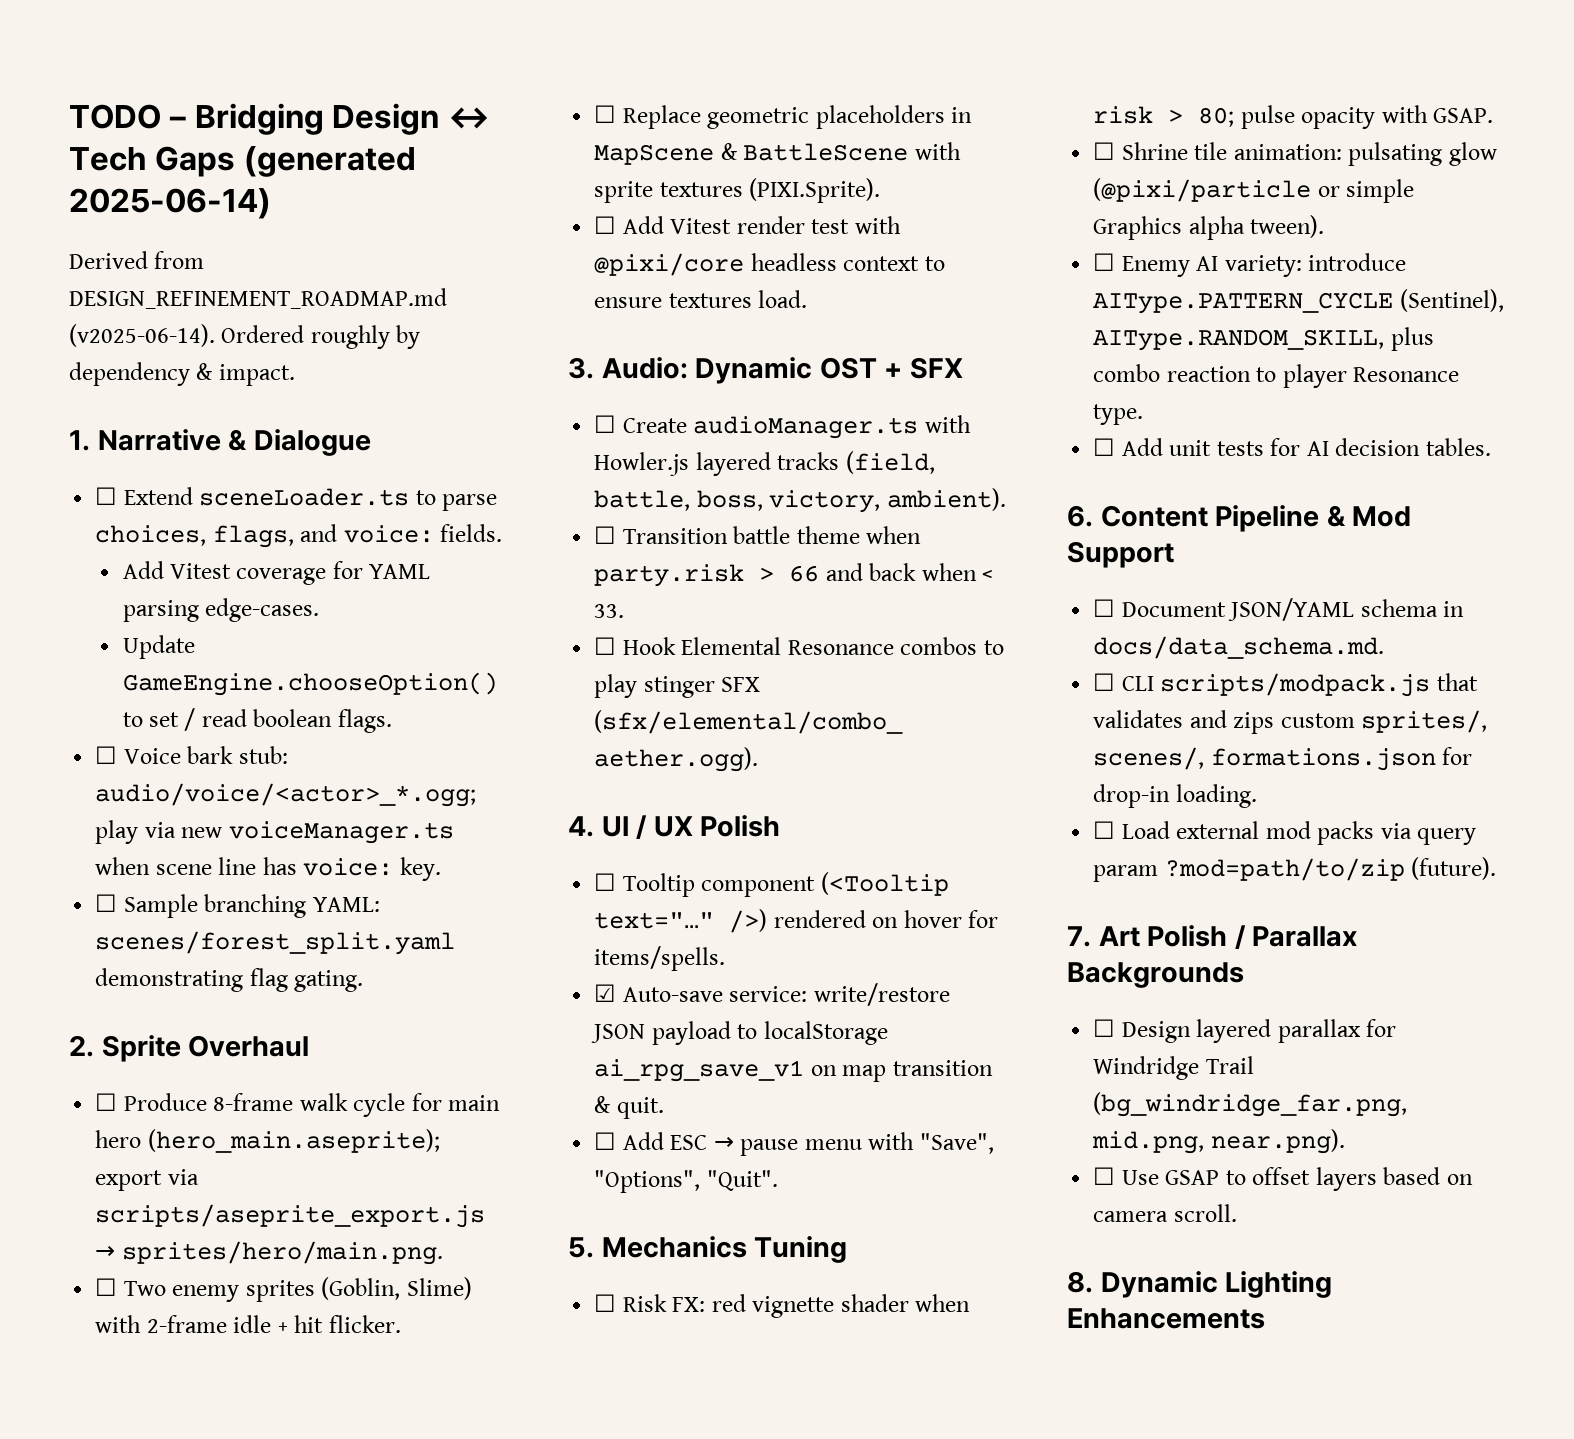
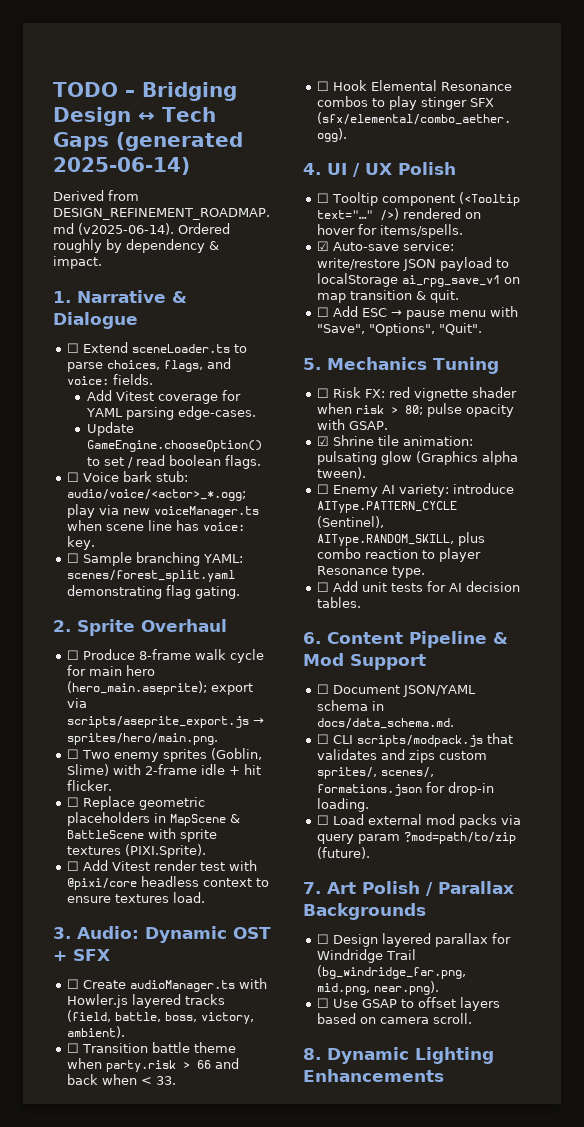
[1093,142,1116,160] ☐ -> [316,436,329,446] ☑
[1093,178,1415,203] [1093,216,1183,240] (@pixi/particle or simple Graphics -> [415,451,478,465] (Graphics

